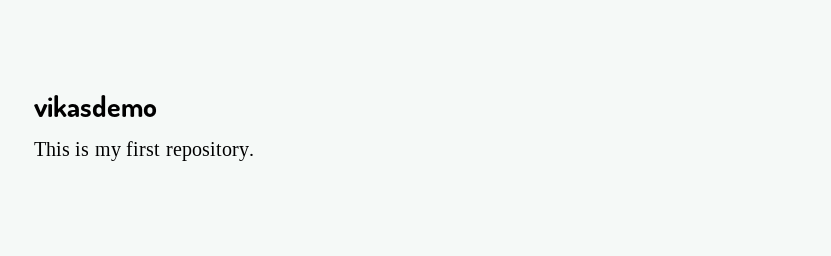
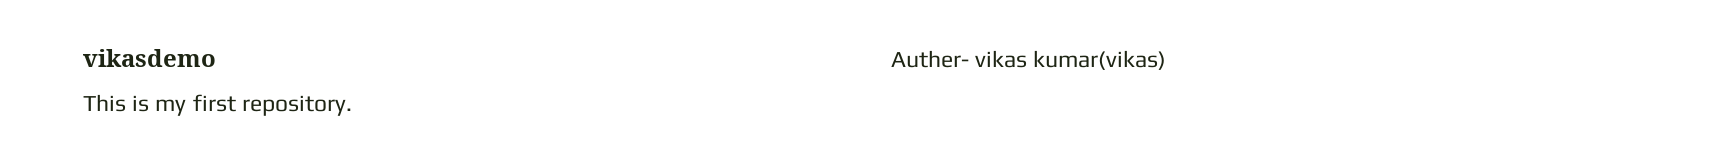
(254, 151) none -> [891,50,1167,70] // Auther- vikas kumar(vikas)

